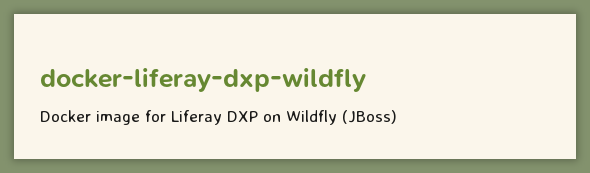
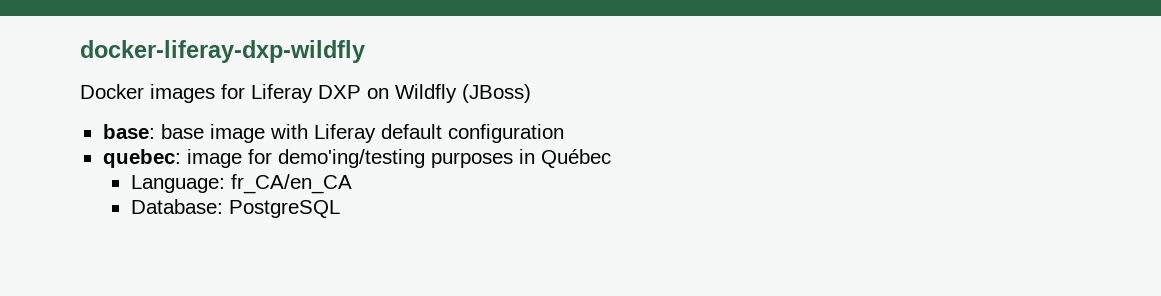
[96,111,140,125] image -> [150,84,215,103] images
(397, 117) none -> [102,124,564,143] [102,149,611,168] [130,174,352,194] [130,199,340,218] // base: base image with Liferay default configuration // quebec: image for demo'ing/testing purposes in Québec // Language: fr_CA/en_CA // Database: PostgreSQL

